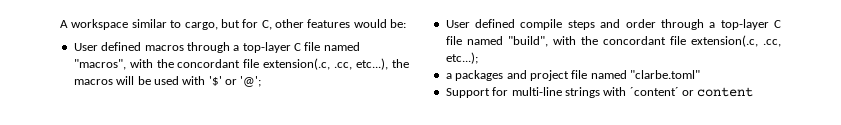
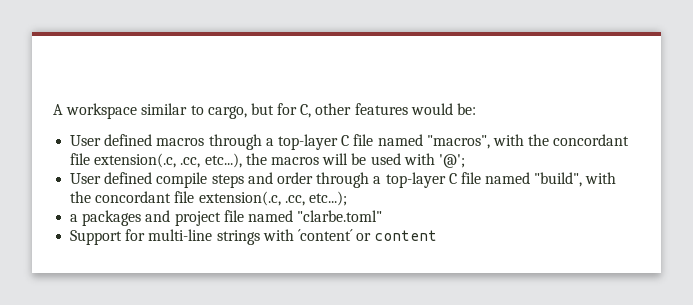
[208,76,237,86] '$' or -> (435, 159) none

